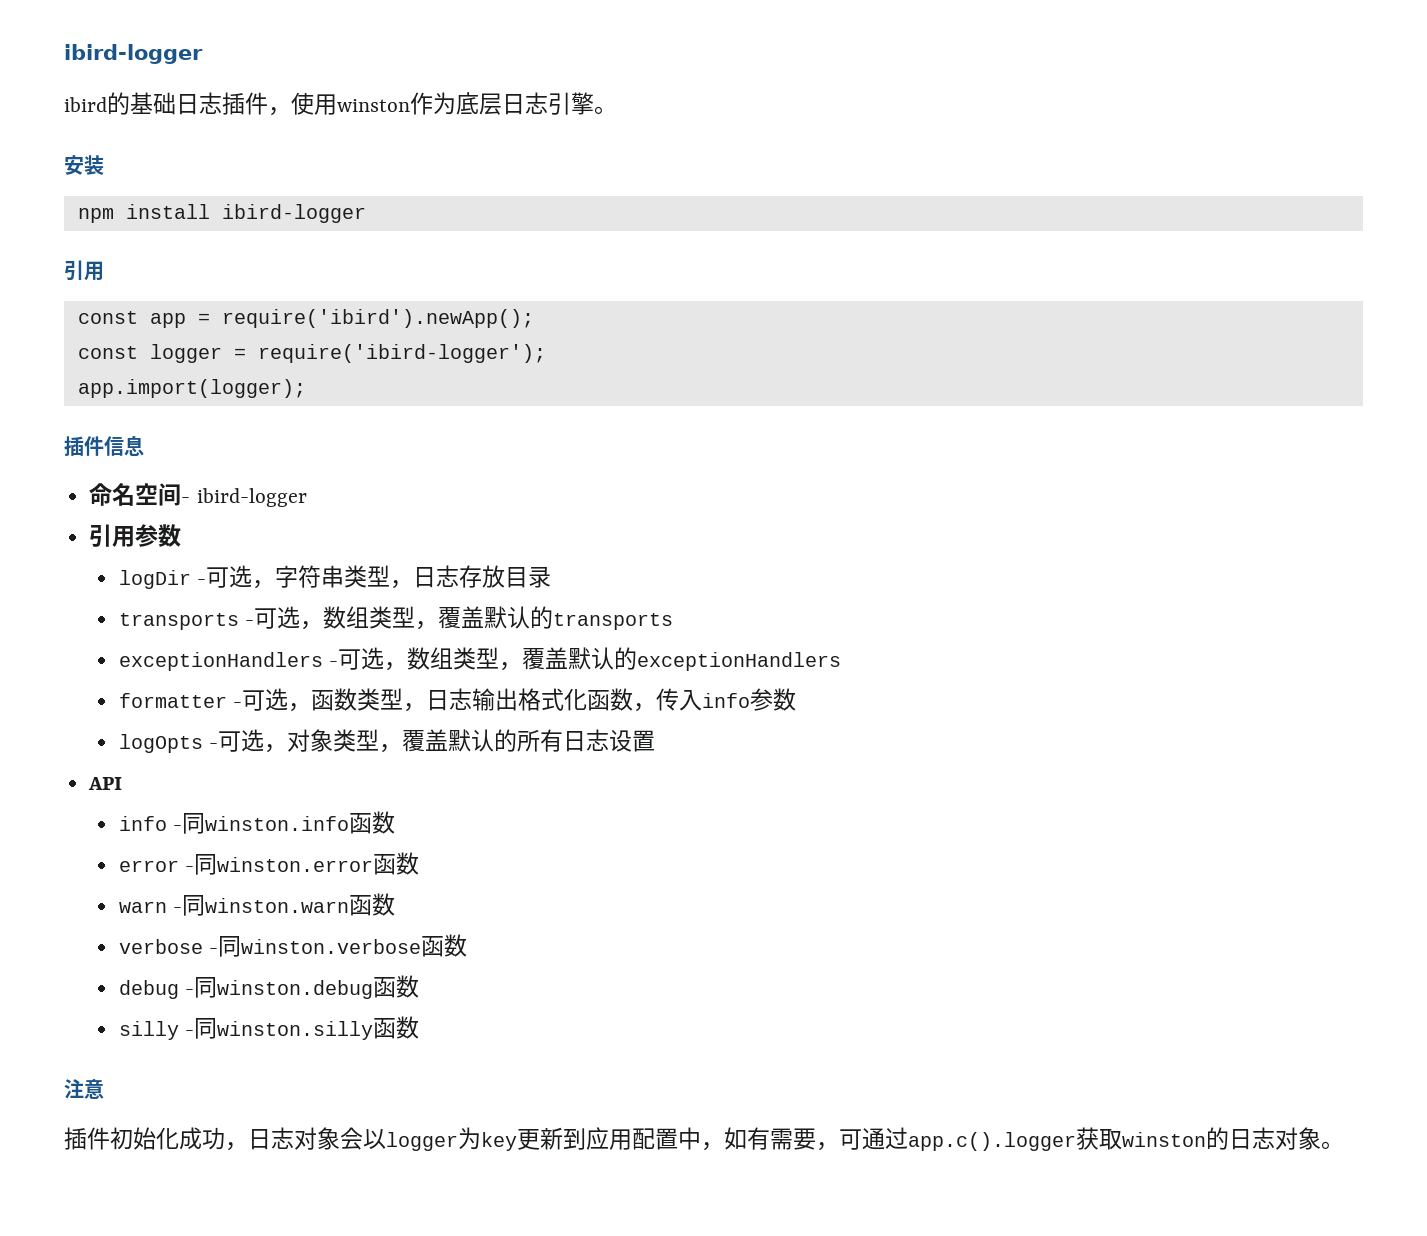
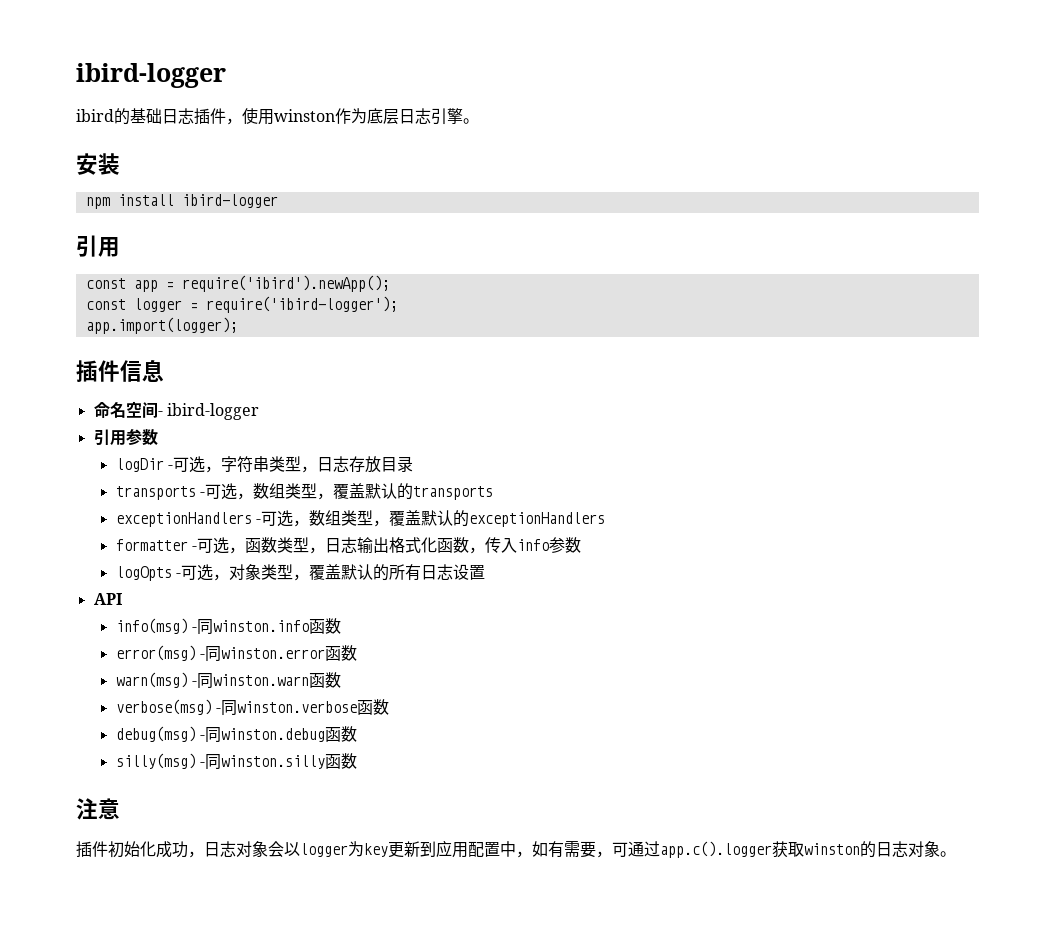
[118,816,167,831] info -> [115,618,188,634] info(msg)
[118,860,179,872] error -> [115,645,196,661] error(msg)
[118,901,167,913] warn -> [115,672,188,688] warn(msg)
[118,939,203,954] verbose -> [115,699,212,715] verbose(msg)
[118,980,179,999] debug -> [115,726,196,742] debug(msg)
[118,1021,179,1040] silly -> [115,753,196,769] silly(msg)

